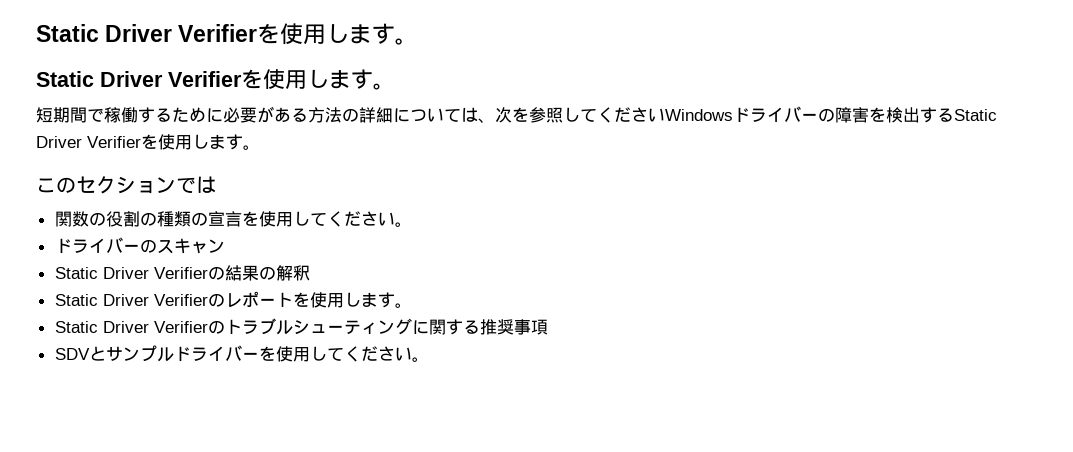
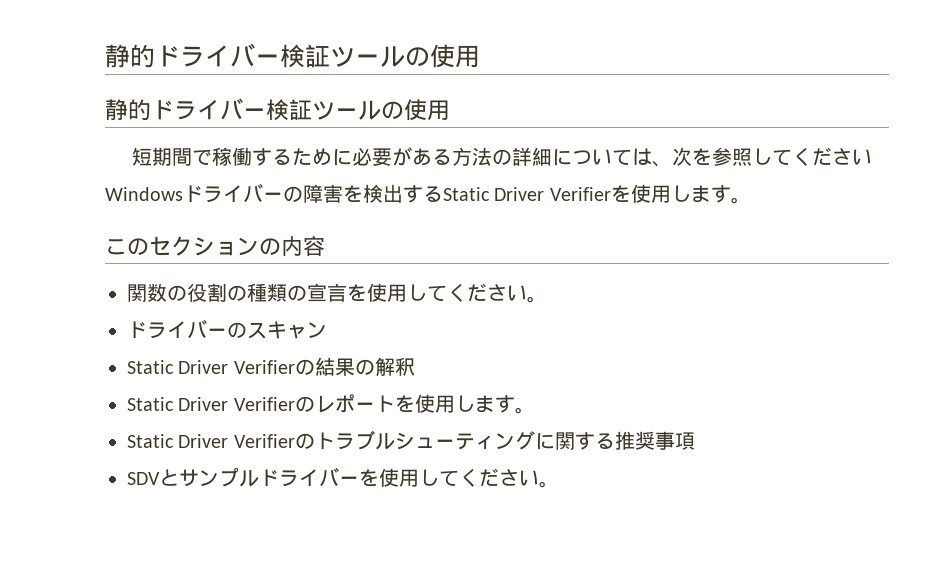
[36,23,419,45] [36,69,395,90] Static Driver Verifierを使用します。 // Static Driver Verifierを使用します。 -> [105,43,480,68] [105,98,450,121] 静的ドライバー検証ツールの使用 // 静的ドライバー検証ツールの使用
[176,176,216,194] では -> [259,236,325,256] の内容

